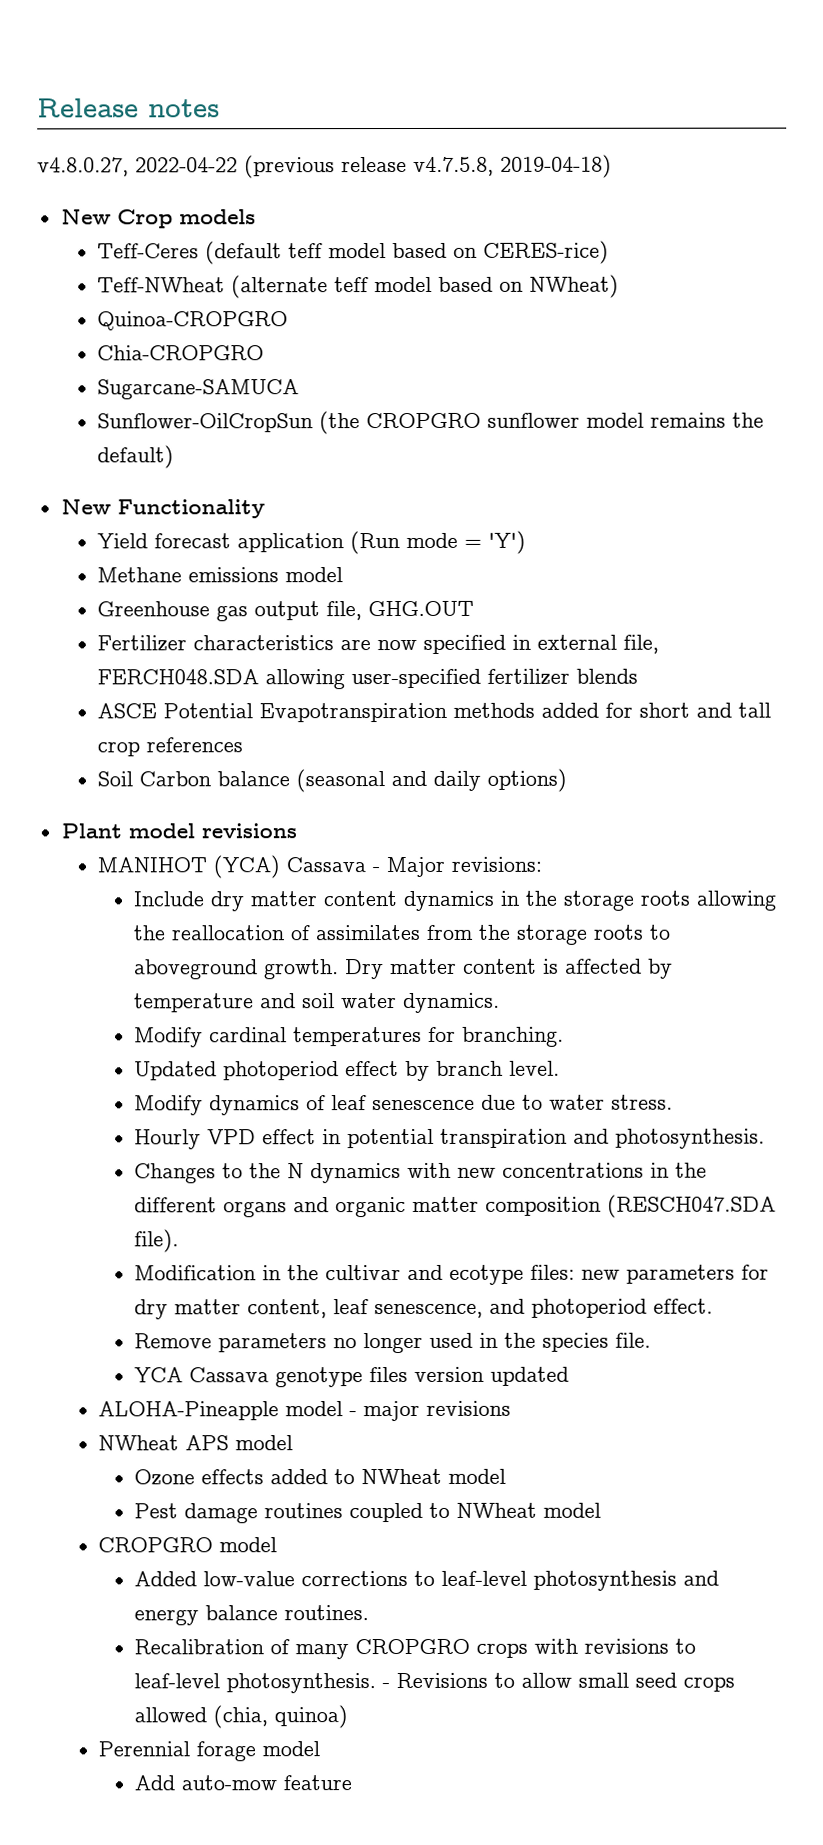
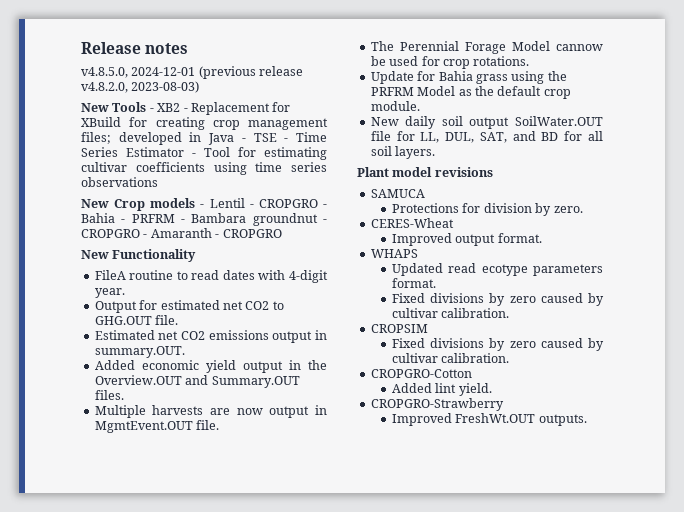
[37,154,612,179] [60,209,256,229] [97,240,610,265] [97,274,620,299] [97,311,289,331] [97,345,265,361] [97,379,300,400] [97,411,765,435] [97,445,175,469] [60,499,265,519] [97,530,527,555] [97,567,344,583] [97,600,475,622] [97,634,660,654] [97,668,639,690] [97,702,772,723] [97,737,244,757] [97,768,568,793] [60,823,297,839] [97,855,543,879] [133,890,777,912] [134,924,672,945] [134,958,674,980] [134,992,501,1014] [134,1026,565,1048] [134,1060,561,1082] [134,1094,674,1116] [134,1128,766,1150] [134,1162,708,1184] [134,1194,777,1218] [134,1229,180,1253] [134,1264,770,1285] [134,1298,714,1320] [134,1332,652,1354] [134,1366,570,1388] [98,1400,512,1422] [98,1435,294,1451] [134,1468,507,1486] [134,1502,602,1524] [98,1537,278,1553] [134,1570,720,1591] [134,1605,370,1626] [134,1638,697,1660] [134,1672,736,1694] [134,1705,349,1729] [98,1741,321,1762] [134,1775,353,1791] v4.8.0.27, 2022-04-22 (previous release v4.7.5.8, 2019-04-18) // New Crop models // Teff-Ceres (default teff model based on CERES-rice) // Teff-NWheat (alternate teff model based on NWheat) // Quinoa-CROPGRO // Chia-CROPGRO // Sugarcane-SAMUCA // Sunflower-OilCropSun (the CROPGRO sunflower model remains the default) // New Functionality // Yield forecast application (Run mode = 'Y') // Methane emissions model // Greenhouse gas output file, GHG.OUT // Fertilizer characteristics are now specified in external file, FERCH048.SDA allowing user-specified fertilizer blends // ASCE Potential Evapotranspiration methods added for short and tall crop references // Soil Carbon balance (seasonal and daily options) // Plant model revisions // MANIHOT (YCA) Cassava - Major revisions: // Include dry matter content dynamics in the storage roots allowing the reallocation of assimilates from the storage roots to aboveground growth. Dry matter content is affected by temperature and soil water dynamics. // Modify cardinal temperatures for branching. // Updated photoperiod effect by branch level. // Modify dynamics of leaf senescence due to water stress. // Hourly VPD effect in potential transpiration and photosynthesis. // Changes to the N dynamics with new concentrations in the different organs and organic matter composition (RESCH047.SDA file). // Modification in the cultivar and ecotype files: new parameters for dry matter content, leaf senescence, and photoperiod effect. // Remove parameters no longer used in the species file. // YCA Cassava genotype files version updated // ALOHA-Pineapple model - major revisions // NWheat APS model // Ozone effects added to NWheat model // Pest damage routines coupled to NWheat model // CROPGRO model // Added low-value corrections to leaf-level photosynthesis and energy balance routines. // Recalibration of many CROPGRO crops with revisions to leaf-level photosynthesis. - Revisions to allow small seed crops allowed (chia, quinoa) // Perennial forage model // Add auto-mow feature -> [81,66,304,79] [81,81,200,93] [81,102,291,115] [81,117,328,130] [81,132,327,145] [81,147,327,160] [81,162,327,175] [81,177,158,187] [81,198,327,211] [81,213,327,226] [81,228,282,238] [81,249,197,262] [94,270,328,283] [94,288,125,298] [94,300,284,313] [94,315,179,325] [94,330,327,343] [94,346,185,358] [94,360,327,373] [94,375,300,388] [94,390,124,400] [94,405,327,418] [94,420,220,433] [370,41,603,54] [370,56,530,69] [370,71,567,84] [370,86,571,99] [370,101,420,111] [370,116,603,129] [370,131,603,143] [370,146,436,159] [357,167,493,177] [370,189,425,198] [392,203,583,216] [370,218,454,228] [392,233,542,246] [370,249,418,258] [392,263,603,276] [392,278,437,288] [392,293,604,306] [392,308,510,318] [370,324,428,333] [392,338,604,351] [392,353,510,363] [370,369,472,378] [392,383,492,396] [370,398,504,411] [392,413,587,426] v4.8.5.0, 2024-12-01 (previous release v4.8.2.0, 2023-08-03) // New Tools - XB2 - Replacement for XBuild for creating crop management files; developed in Java - TSE - Time Series Estimator - Tool for estimating cultivar coefficients using time series observations // New Crop models - Lentil - CROPGRO - Bahia - PRFRM - Bambara groundnut - CROPGRO - Amaranth - CROPGRO // New Functionality // FileA routine to read dates with 4-digit year. // Output for estimated net CO2 to GHG.OUT file. // Estimated net CO2 emissions output in summary.OUT. // Added economic yield output in the Overview.OUT and Summary.OUT files. // Multiple harvests are now output in MgmtEvent.OUT file. // The Perennial Forage Model cannow be used for crop rotations. // Update for Bahia grass using the PRFRM Model as the default crop module. // New daily soil output SoilWater.OUT file for LL, DUL, SAT, and BD for all soil layers. // Plant model revisions // SAMUCA // Protections for division by zero. // CERES-Wheat // Improved output format. // WHAPS // Updated read ecotype parameters format. // Fixed divisions by zero caused by cultivar calibration. // CROPSIM // Fixed divisions by zero caused by cultivar calibration. // CROPGRO-Cotton // Added lint yield. // CROPGRO-Strawberry // Improved FreshWt.OUT outputs.

